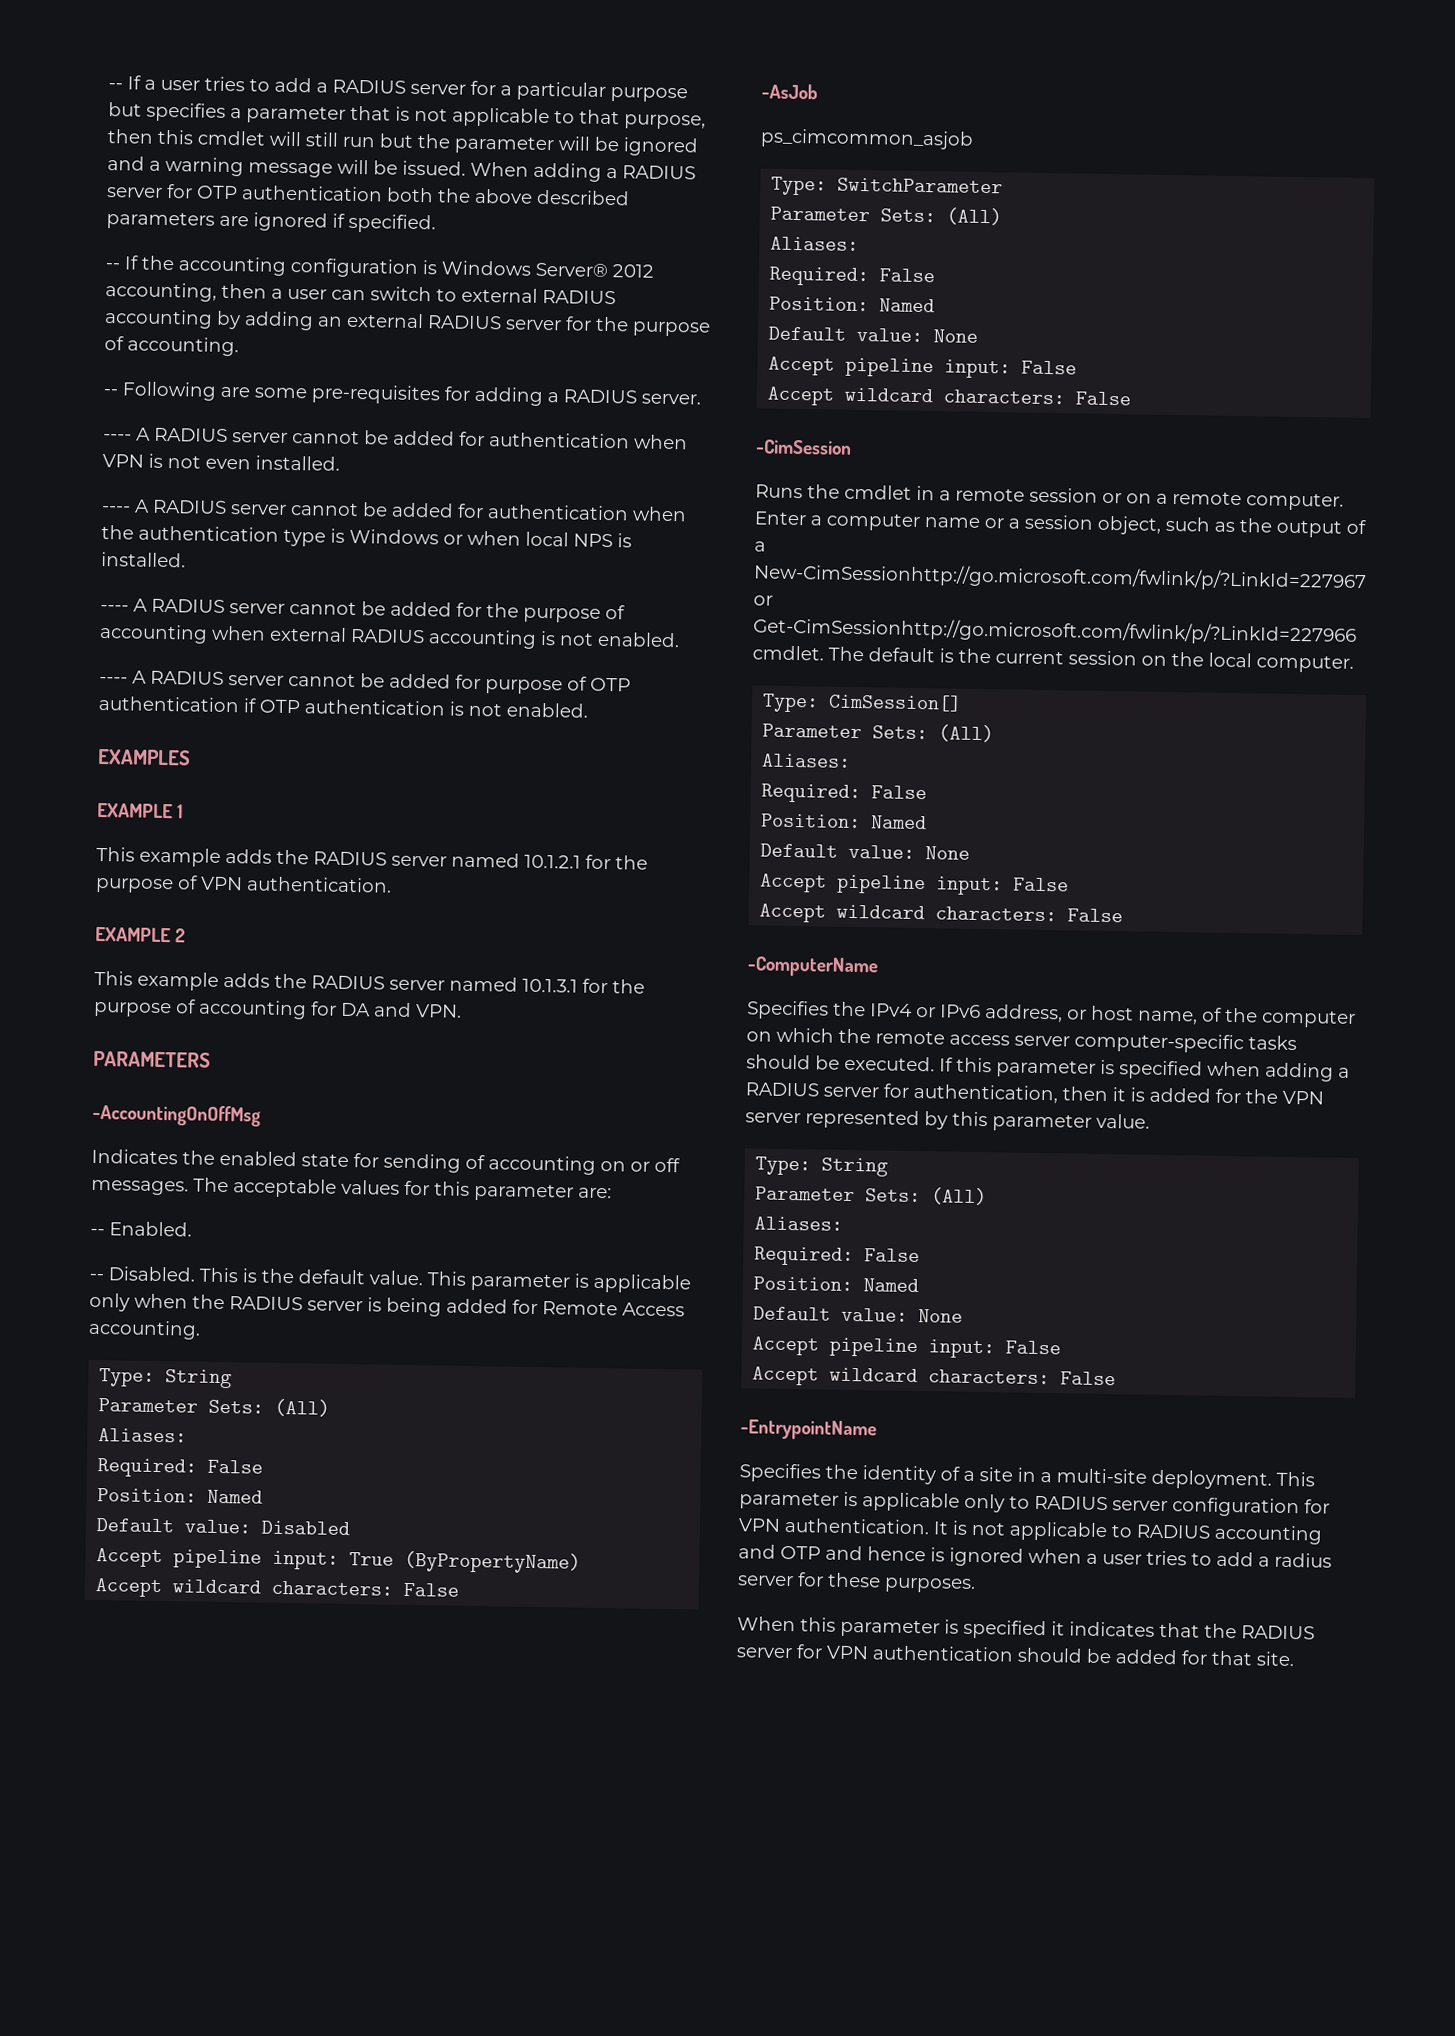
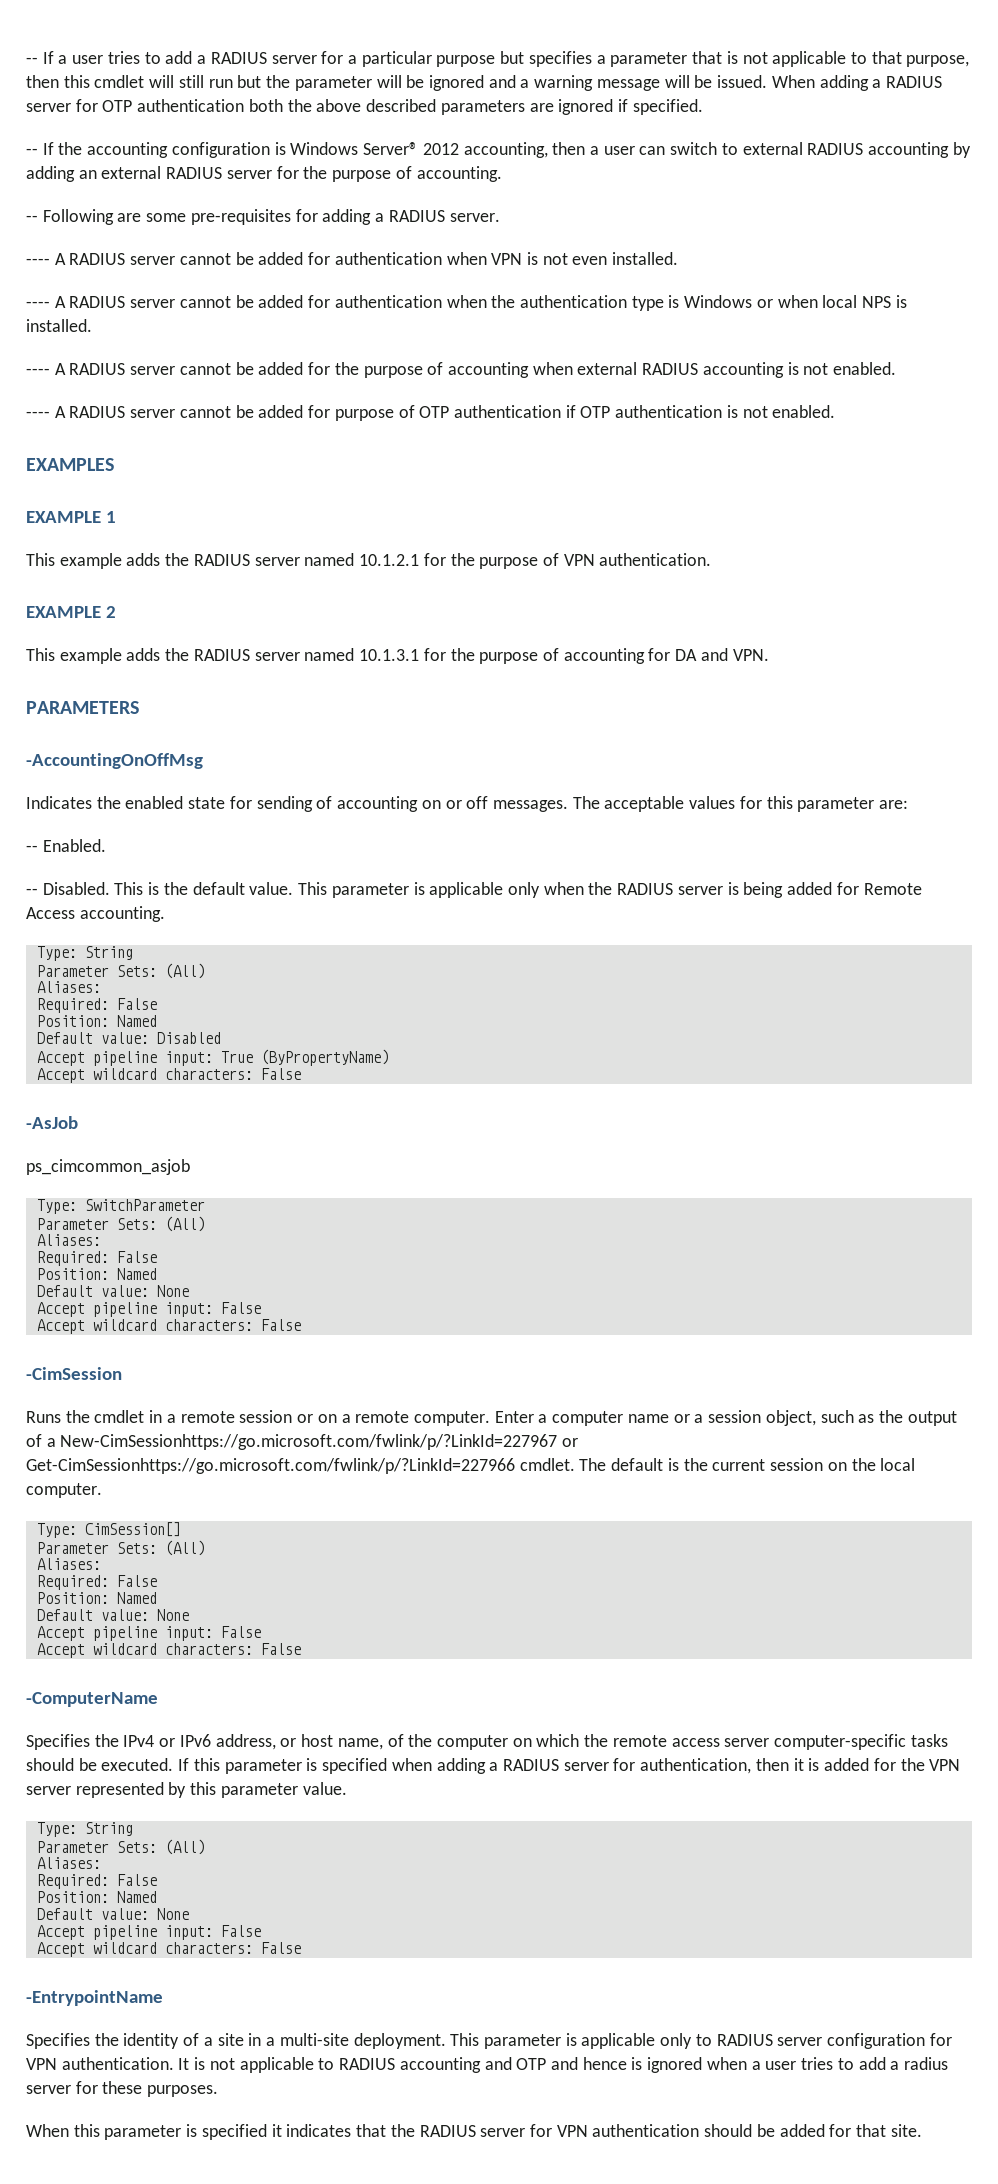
[753,562,1367,593] [753,595,773,606] [753,616,1357,646] New-CimSessionhttp://go.microsoft.com/fwlink/p/?LinkId=227967 or Get-CimSessionhttp://go.microsoft.com/fwlink/p/?LinkId=227966 -> [60,1434,579,1450] [26,1458,515,1474] New-CimSessionhttps://go.microsoft.com/fwlink/p/?LinkId=227967 or Get-CimSessionhttps://go.microsoft.com/fwlink/p/?LinkId=227966

